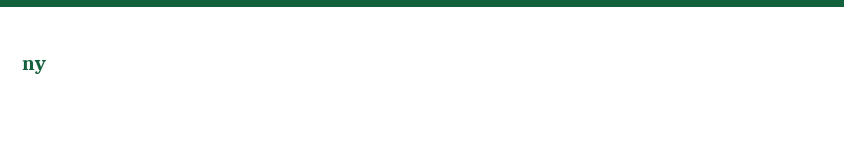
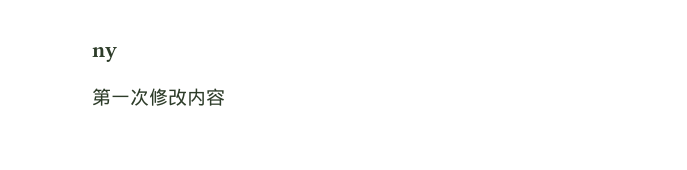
(46, 67) none -> [92,88,225,106] // 第一次修改内容

